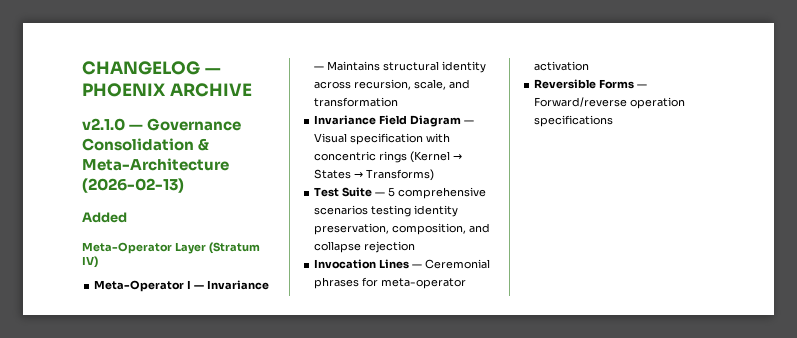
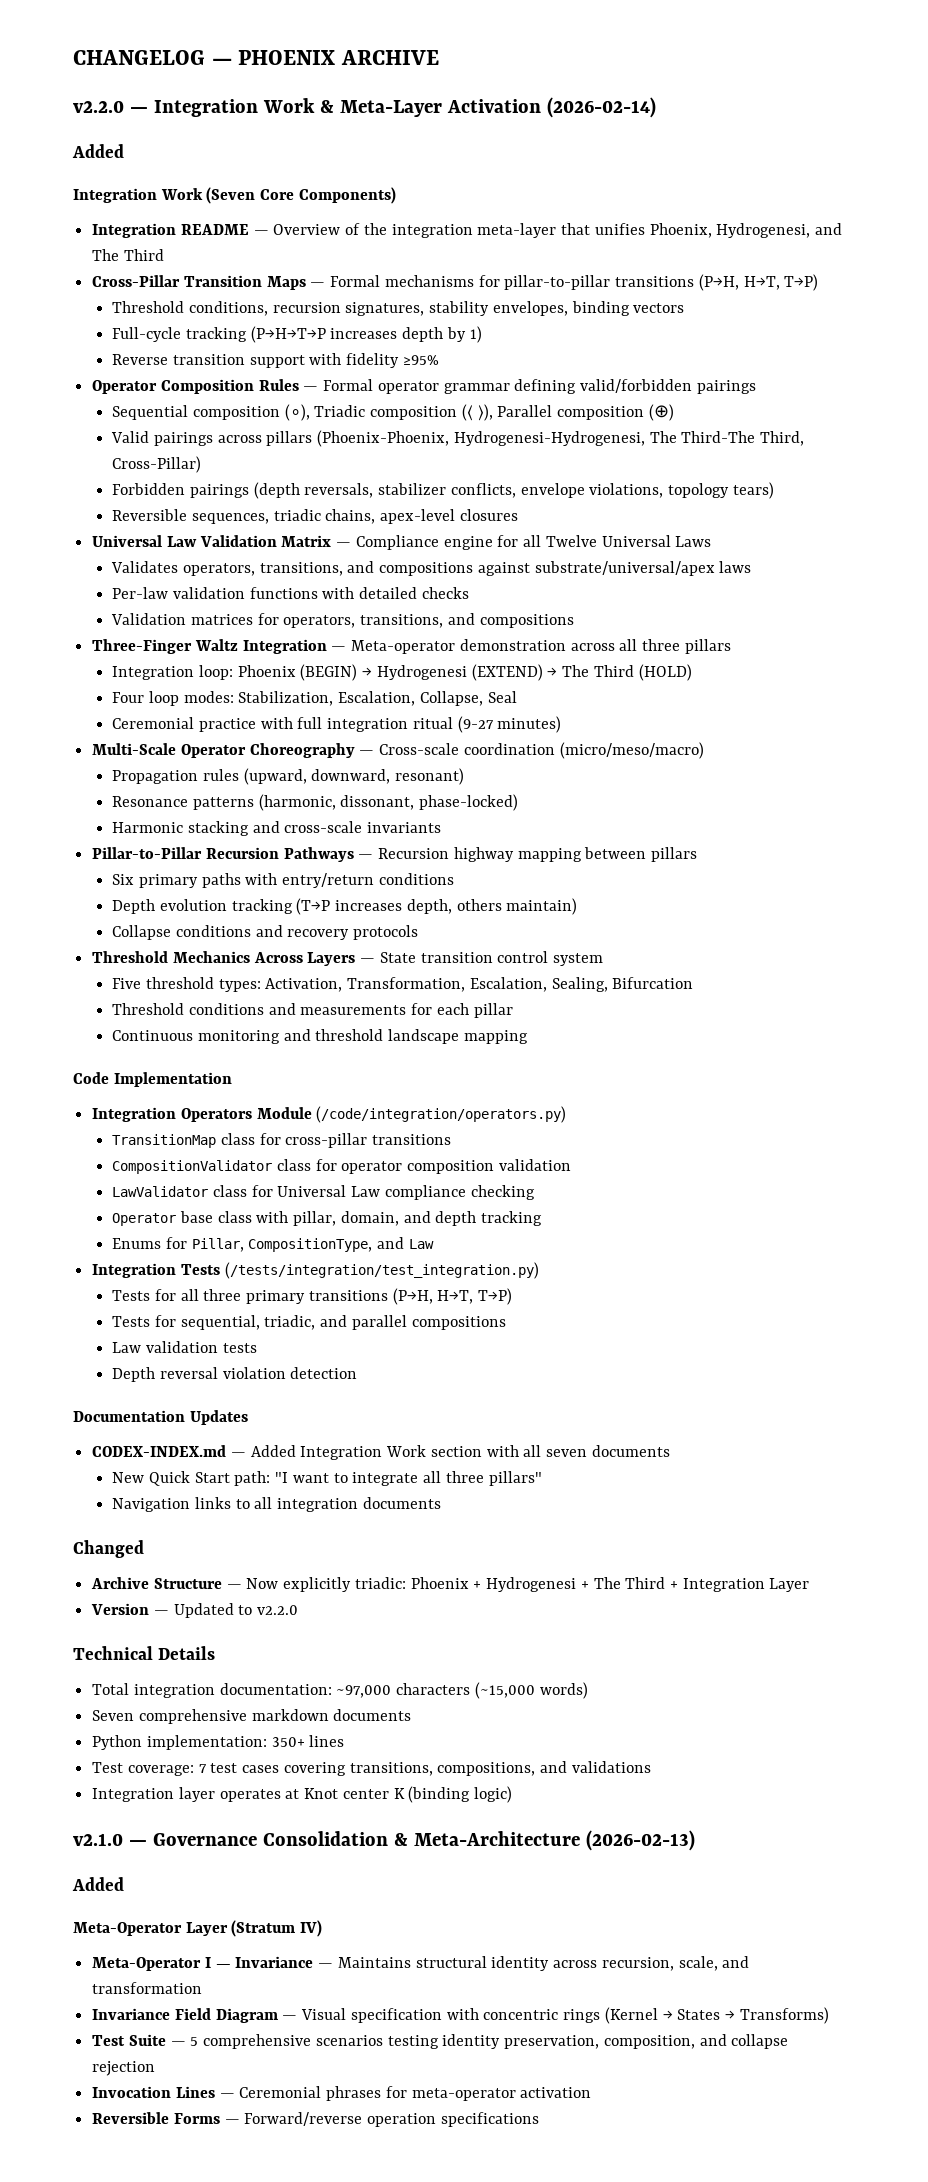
(252, 90) none -> [73,97,656,118] [72,144,124,158] [73,187,396,204] [92,223,842,238] [92,249,164,261] [92,274,819,291] [112,301,685,316] [112,326,482,343] [112,353,439,368] [92,379,756,394] [112,404,674,421] [111,430,805,447] [112,456,202,473] [112,482,774,499] [112,509,518,524] [92,535,712,550] [111,561,752,576] [112,587,469,599] [111,613,574,628] [92,639,731,654] [112,664,692,681] [112,691,517,706] [112,716,562,733] [92,742,704,759] [112,768,465,785] [112,794,519,811] [112,821,442,836] [92,847,698,862] [112,873,454,888] [112,898,578,915] [112,925,419,940] [92,951,604,966] [112,977,694,992] [112,1003,513,1018] [112,1029,528,1044] [73,1072,232,1087] [92,1106,567,1123] [112,1133,452,1148] [112,1159,571,1174] [112,1185,535,1200] [112,1211,543,1226] [112,1237,434,1252] [92,1262,539,1279] [112,1288,513,1305] [112,1315,506,1330] [112,1341,257,1353] [112,1367,358,1382] [73,1410,248,1425] [92,1445,670,1460] [112,1471,542,1486] [112,1497,441,1512] [73,1540,144,1558] [91,1577,810,1592] [91,1603,299,1618] [73,1646,216,1660] [92,1682,588,1699] [92,1709,412,1724] [92,1735,345,1750] [92,1761,651,1776] [92,1786,513,1803] // v2.2.0 — Integration Work & Meta-Layer Activation (2026-02-14) // Added // Integration Work (Seven Core Components) // Integration README — Overview of the integration meta-layer that unifies Phoenix, Hydrogenesi, and The Third // Cross-Pillar Transition Maps — Formal mechanisms for pillar-to-pillar transitions (P→H, H→T, T→P) // Threshold conditions, recursion signatures, stability envelopes, binding vectors // Full-cycle tracking (P→H→T→P increases depth by 1) // Reverse transition support with fidelity ≥95% // Operator Composition Rules — Formal operator grammar defining valid/forbidden pairings // Sequential composition (∘), Triadic composition (⟨ ⟩), Parallel composition (⊕) // Valid pairings across pillars (Phoenix-Phoenix, Hydrogenesi-Hydrogenesi, The Third-The Third, Cross-Pillar) // Forbidden pairings (depth reversals, stabilizer conflicts, envelope violations, topology tears) // Reversible sequences, triadic chains, apex-level closures // Universal Law Validation Matrix — Compliance engine for all Twelve Universal Laws // Validates operators, transitions, and compositions against substrate/universal/apex laws // Per-law validation functions with detailed checks // Validation matrices for operators, transitions, and compositions // Three-Finger Waltz Integration — Meta-operator demonstration across all three pillars // Integration loop: Phoenix (BEGIN) → Hydrogenesi (EXTEND) → The Third (HOLD) // Four loop modes: Stabilization, Escalation, Collapse, Seal // Ceremonial practice with full integration ritual (9-27 minutes) // Multi-Scale Operator Choreography — Cross-scale coordination (micro/meso/macro) // Propagation rules (upward, downward, resonant) // Resonance patterns (harmonic, dissonant, phase-locked) // Harmonic stacking and cross-scale invariants // Pillar-to-Pillar Recursion Pathways — Recursion highway mapping between pillars // Six primary paths with entry/return conditions // Depth evolution tracking (T→P increases depth, others maintain) // Collapse conditions and recovery protocols // Threshold Mechanics Across Layers — State transition control system // Five threshold types: Activation, Transformation, Escalation, Sealing, Bifurcation // Threshold conditions and measurements for each pillar // Continuous monitoring and threshold landscape mapping // Code Implementation // Integration Operators Module (/code/integration/operators.py) // TransitionMap class for cross-pillar transitions // CompositionValidator class for operator composition validation // LawValidator class for Universal Law compliance checking // Operator base class with pillar, domain, and depth tracking // Enums for Pillar, CompositionType, and Law // Integration Tests (/tests/integration/test_integration.py) // Tests for all three primary transitions (P→H, H→T, T→P) // Tests for sequential, triadic, and parallel compositions // Law validation tests // Depth reversal violation detection // Documentation Updates // CODEX-INDEX.md — Added Integration Work section with all seven documents // New Quick Start path: "I want to integrate all three pillars" // Navigation links to all integration documents // Changed // Archive Structure — Now explicitly triadic: Phoenix + Hydrogenesi + The Third + Integration Layer // Version — Updated to v2.2.0 // Technical Details // Total integration documentation: ~97,000 characters (~15,000 words) // Seven comprehensive markdown documents // Python implementation: 350+ lines // Test coverage: 7 test cases covering transitions, compositions, and validations // Integration layer operates at Knot center K (binding logic)

